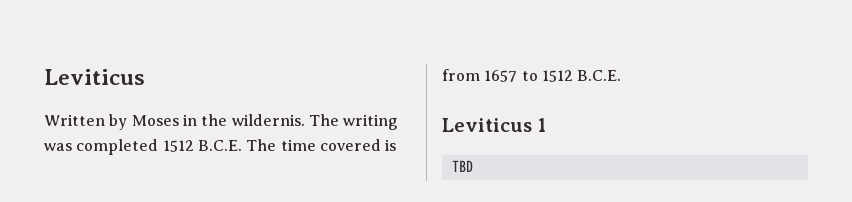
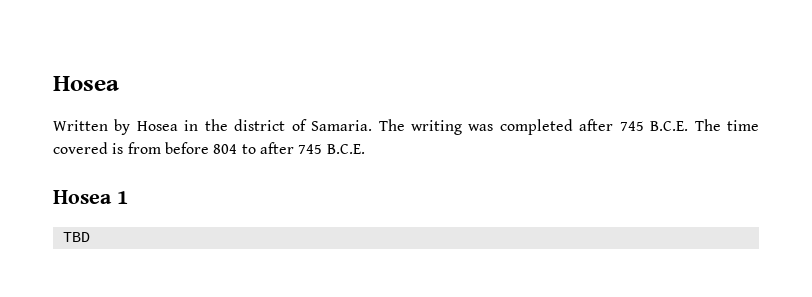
[44,69,145,85] Leviticus -> [53,76,119,91] Hosea
[131,115,179,126] Moses -> [136,121,178,131] Hosea
[231,114,305,126] wildernis. -> [234,119,373,131] district of Samaria.
[162,140,194,152] 1512 -> [579,119,644,131] after 745
[484,70,573,82] 1657 to 1512 -> [164,142,323,154] before 804 to after 745
[442,118,532,132] Leviticus -> [53,190,112,204] Hosea

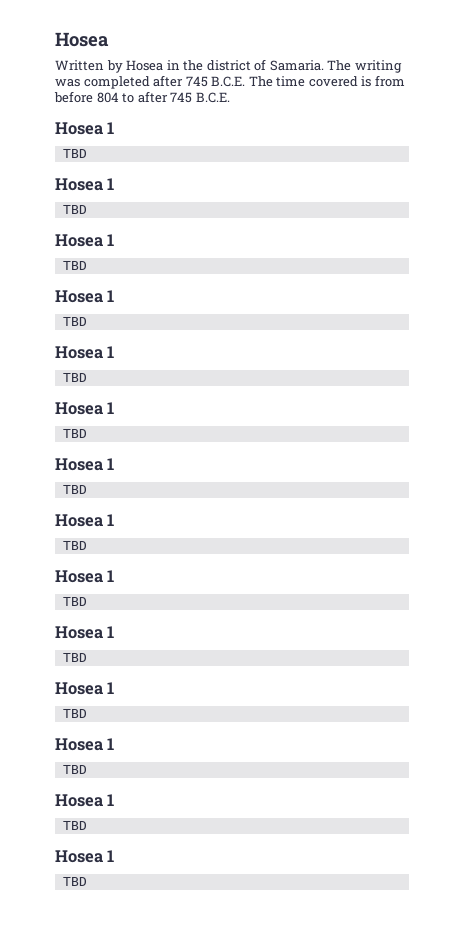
(90, 237) none -> [55,178,115,191] [62,205,87,214] [55,234,115,247] [62,261,87,270] [55,290,115,303] [62,317,87,326] [55,346,115,359] [62,373,87,382] [55,402,115,415] [62,429,87,438] [55,458,115,471] [62,485,87,494] [55,514,115,527] [62,541,87,550] [55,570,115,583] [62,597,87,606] [55,626,115,639] [62,653,87,662] [55,682,115,695] [62,709,87,718] [55,738,115,751] [62,765,87,774] [55,794,115,807] [62,821,87,830] [55,850,115,863] [62,877,87,886] // Hosea 1 // TBD // Hosea 1 // TBD // Hosea 1 // TBD // Hosea 1 // TBD // Hosea 1 // TBD // Hosea 1 // TBD // Hosea 1 // TBD // Hosea 1 // TBD // Hosea 1 // TBD // Hosea 1 // TBD // Hosea 1 // TBD // Hosea 1 // TBD // Hosea 1 // TBD

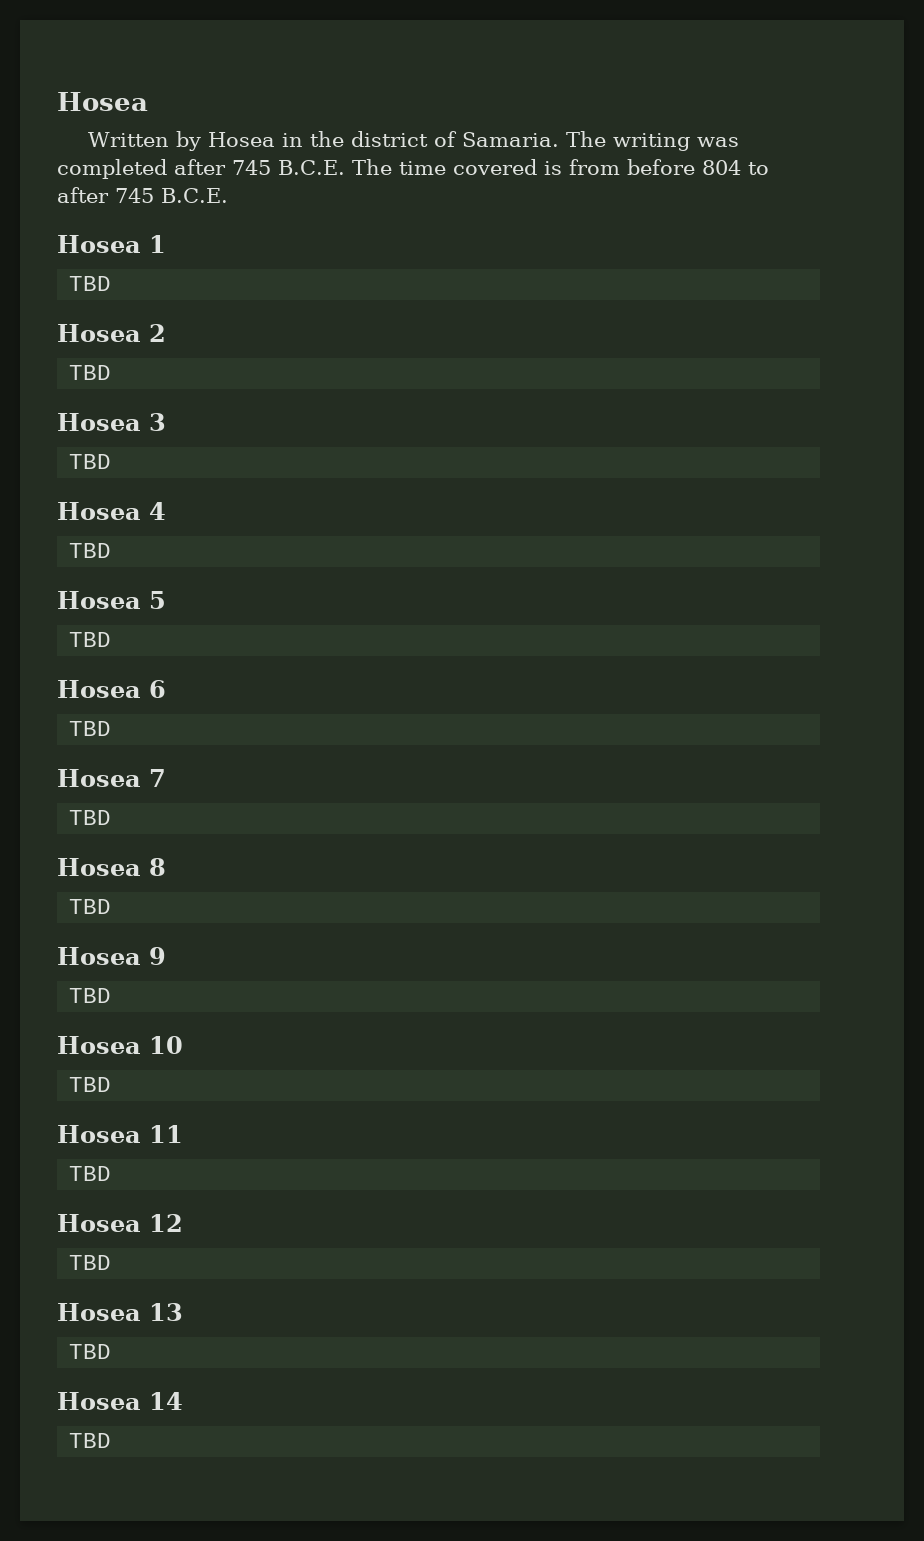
[107,178,115,190] [62,205,87,214] [55,234,115,247] [62,261,87,270] [55,290,115,303] [62,317,87,326] [55,346,115,359] [62,373,87,382] [55,402,115,415] [62,429,87,438] [55,458,115,471] [62,485,87,494] [55,514,115,527] [62,541,87,550] [55,570,115,583] [62,597,87,606] [55,626,115,639] [62,653,87,662] [55,682,115,695] [62,709,87,718] [55,738,115,751] [62,765,87,774] [55,794,115,807] [62,821,87,830] [55,850,115,863] 1 // TBD // Hosea 1 // TBD // Hosea 1 // TBD // Hosea 1 // TBD // Hosea 1 // TBD // Hosea 1 // TBD // Hosea 1 // TBD // Hosea 1 // TBD // Hosea 1 // TBD // Hosea 1 // TBD // Hosea 1 // TBD // Hosea 1 // TBD // Hosea 1 -> [149,324,166,342] [69,365,112,380] [57,413,166,431] [69,454,112,469] [57,502,166,520] [69,543,112,558] [57,591,166,609] [69,632,112,647] [57,680,166,698] [69,721,112,736] [57,769,166,787] [69,810,112,825] [57,858,166,876] [69,899,112,914] [57,947,166,965] [69,988,112,1003] [57,1036,183,1054] [69,1077,112,1092] [57,1125,183,1143] [69,1166,112,1181] [57,1214,183,1232] [69,1255,112,1270] [57,1303,183,1321] [69,1344,112,1359] [57,1392,183,1410] 2 // TBD // Hosea 3 // TBD // Hosea 4 // TBD // Hosea 5 // TBD // Hosea 6 // TBD // Hosea 7 // TBD // Hosea 8 // TBD // Hosea 9 // TBD // Hosea 10 // TBD // Hosea 11 // TBD // Hosea 12 // TBD // Hosea 13 // TBD // Hosea 14

